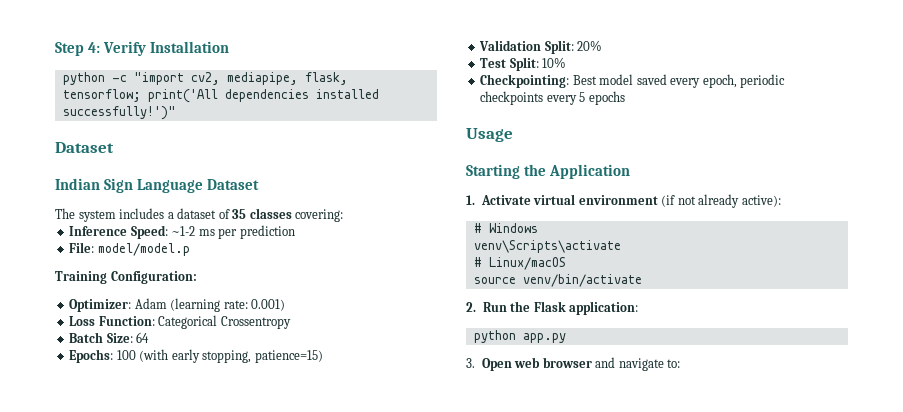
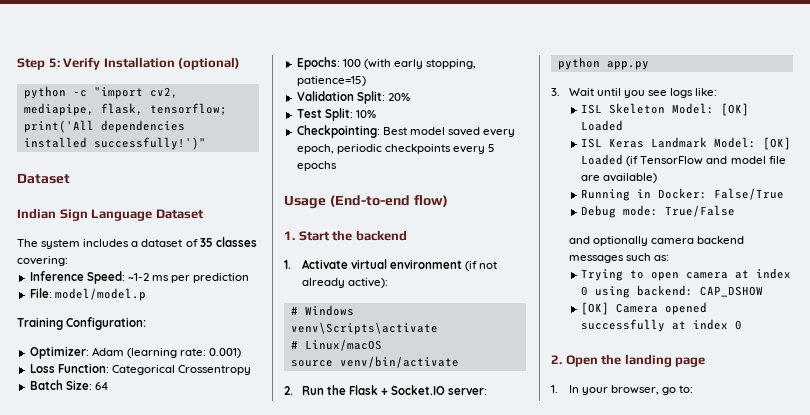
[87,42,100,53] 4: -> [48,58,60,68] 5:
(229, 47) none -> [178,57,241,70] (optional)
[466,164,630,179] // Starting the Application -> [329,195,448,207] [284,230,407,241] (End-to-end flow) // 1. Start the backend
[569,301,639,315] application: -> [380,385,488,395] + Socket.IO server:
[481,357,664,371] Open web browser and navigate -> [568,88,718,98] [581,103,750,116] [581,120,624,131] [581,137,792,150] [581,154,786,166] [581,173,658,183] [581,188,785,201] [581,205,736,218] [568,236,744,246] [568,253,669,263] [581,268,792,281] [581,285,764,298] [581,302,708,315] [581,319,743,332] [551,354,706,367] [551,385,676,395] Wait until you see logs like: // ISL Skeleton Model: [OK] Loaded // ISL Keras Landmark Model: [OK] Loaded (if TensorFlow and model file are available) // Running in Docker: False/True // Debug mode: True/False // and optionally camera backend messages such as: // Trying to open camera at index 0 using backend: CAP_DSHOW // [OK] Camera opened successfully at index 0 // 2. Open the landing page // 1. In your browser, go

